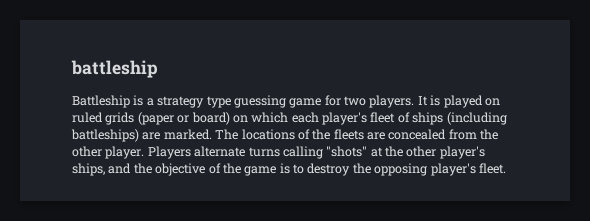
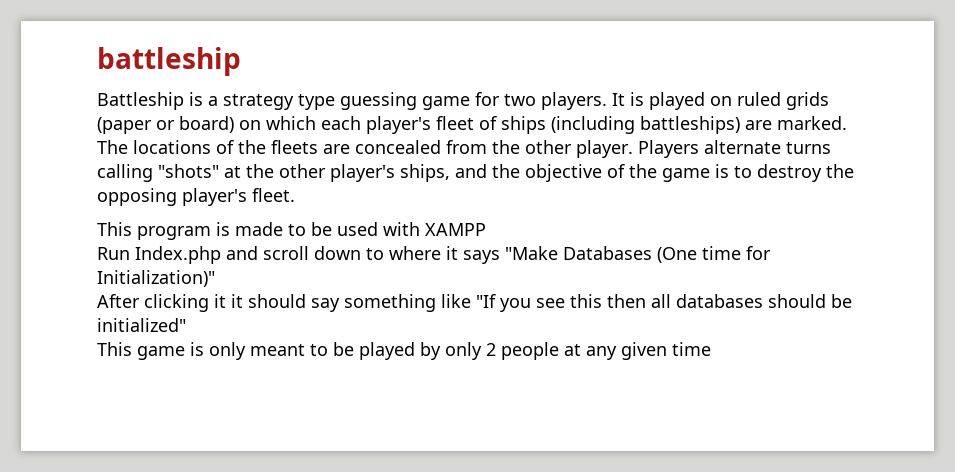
(506, 168) none -> [97,222,486,240] [97,246,771,264] [97,270,215,287] [97,294,852,312] [97,318,186,332] [97,342,711,360] // This program is made to be used with XAMPP // Run Index.php and scroll down to where it says "Make Databases (One time for Initialization)" // After clicking it it should say something like "If you see this then all databases should be initialized" // This game is only meant to be played by only 2 people at any given time

